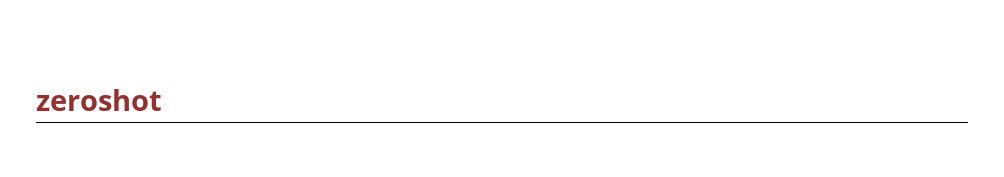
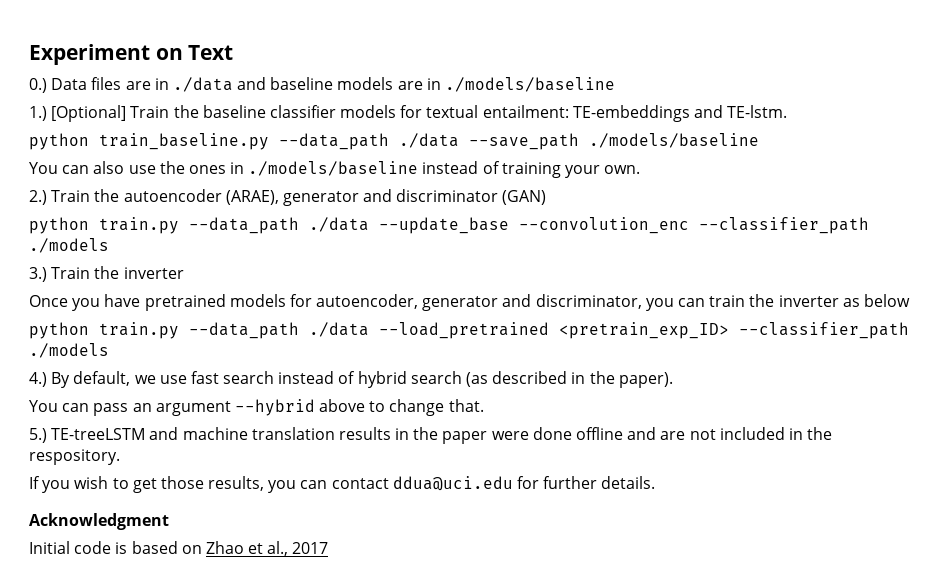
[36,89,162,111] zeroshot -> [29,44,234,65] [29,77,616,93] [29,105,788,122] [29,133,759,150] [29,161,641,178] [29,189,547,206] [29,217,869,234] [29,238,109,253] [29,266,184,282] [29,294,910,311] [29,322,909,339] [29,343,109,358] [29,371,673,388] [29,399,484,416] [29,427,833,444] [29,449,120,465] [29,476,656,493] [29,513,169,530] [29,541,329,556] Experiment on Text // 0.) Data files are in ./data and baseline models are in ./models/baseline // 1.) [Optional] Train the baseline classifier models for textual entailment: TE-embeddings and TE-lstm. // python train_baseline.py --data_path ./data --save_path ./models/baseline // You can also use the ones in ./models/baseline instead of training your own. // 2.) Train the autoencoder (ARAE), generator and discriminator (GAN) // python train.py --data_path ./data --update_base --convolution_enc --classifier_path ./models // 3.) Train the inverter // Once you have pretrained models for autoencoder, generator and discriminator, you can train the inverter as below // python train.py --data_path ./data --load_pretrained <pretrain_exp_ID> --classifier_path ./models // 4.) By default, we use fast search instead of hybrid search (as described in the paper). // You can pass an argument --hybrid above to change that. // 5.) TE-treeLSTM and machine translation results in the paper were done offline and are not included in the respository. // If you wish to get those results, you can contact ddua@uci.edu for further details. // Acknowledgment // Initial code is based on Zhao et al., 2017

